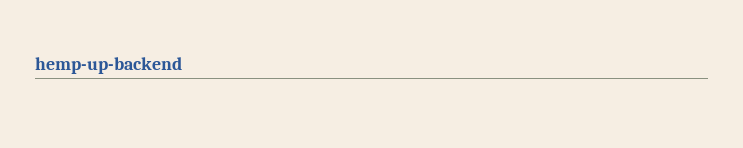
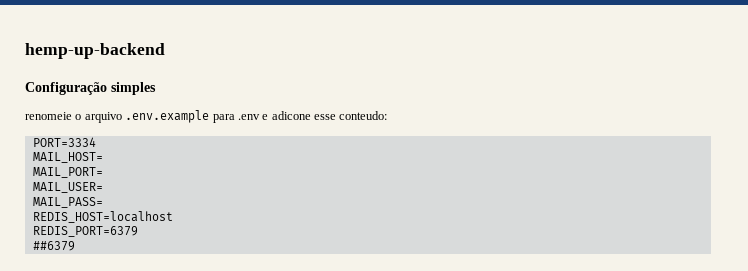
(182, 65) none -> [25,82,156,95] [25,110,388,123] [32,137,96,147] [32,152,103,163] [32,167,103,178] [32,182,103,193] [32,197,103,208] [32,211,173,223] [32,226,138,237] [32,241,75,251] // Configuração simples // renomeie o arquivo .env.example para .env e adicone esse conteudo: // PORT=3334 // MAIL_HOST= // MAIL_PORT= // MAIL_USER= // MAIL_PASS= // REDIS_HOST=localhost // REDIS_PORT=6379 // ##6379

